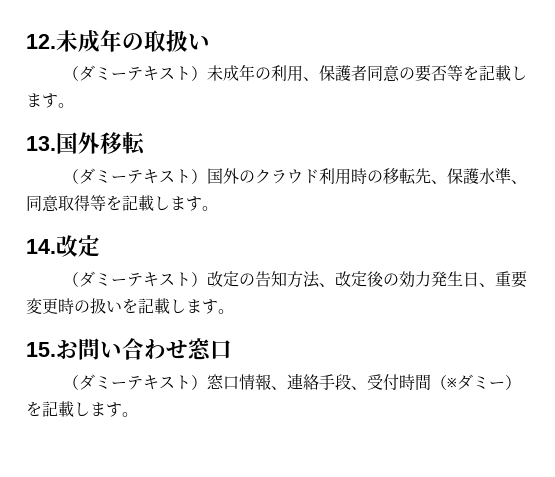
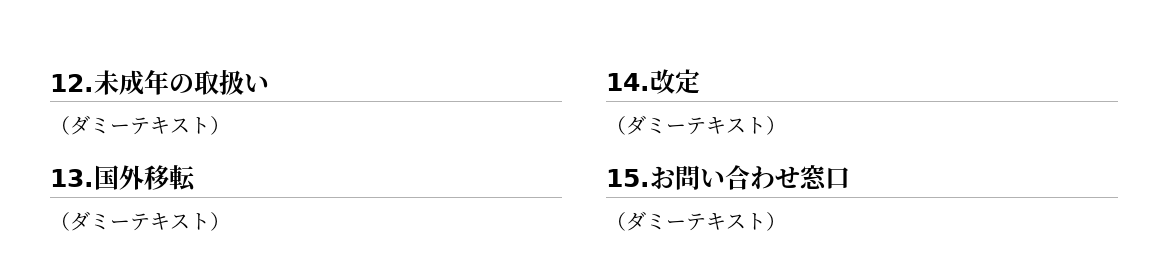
[207,64,528,82] [26,93,74,108] 未成年の利用、保護者同意の要否等を記載します。 -> (230, 125) none
[207,168,528,185] [26,195,218,212] 国外のクラウド利用時の移転先、保護水準、同意取得等を記載します。 -> (230, 221) none
[207,271,528,288] [26,298,234,314] 改定の告知方法、改定後の効力発生日、重要変更時の扱いを記載します。 -> (786, 125) none
[207,373,522,391] [26,401,138,417] 窓口情報、連絡手段、受付時間（※ダミー）を記載します。 -> (786, 221) none

